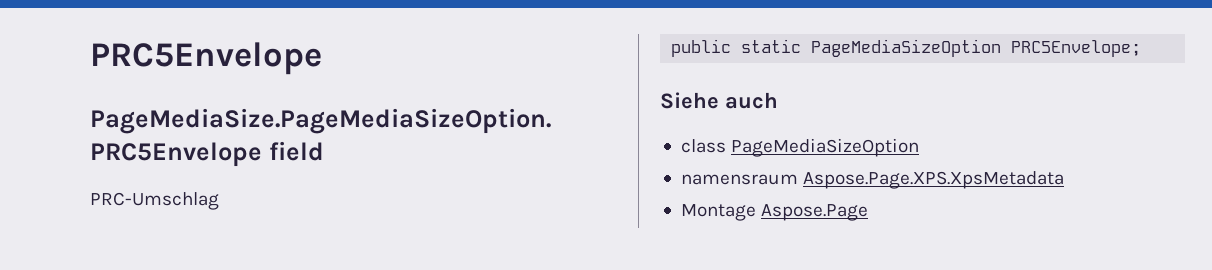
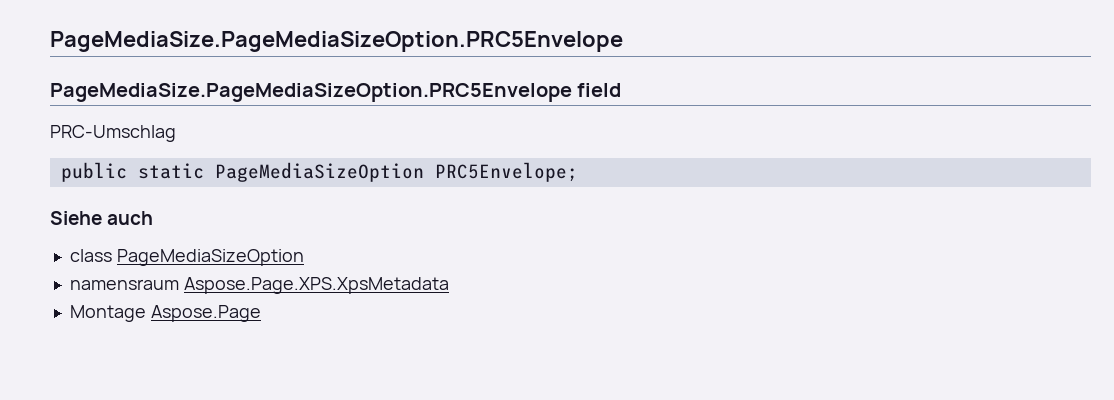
[90,42,322,75] PRC5Envelope -> [50,31,623,52] PageMediaSize.PageMediaSizeOption.PRC5Envelope

